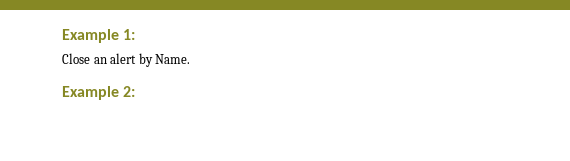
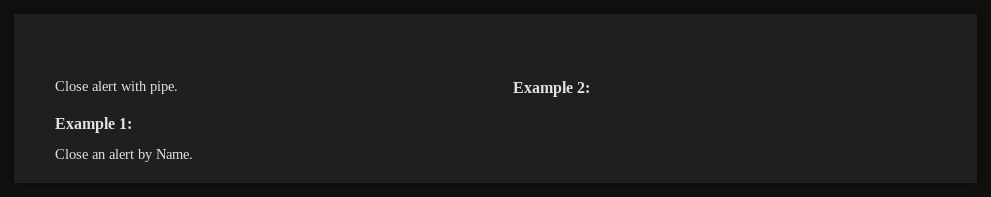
(62, 36) none -> [55,81,178,94] Close alert with pipe. //

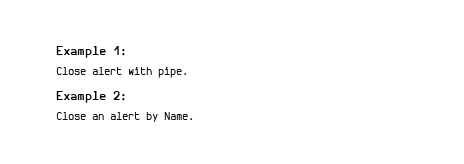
(55, 86) none -> [56,46,127,58] Example 1: //
[119,118,133,129] 1: -> [113,91,127,101] 2:
[513,81,591,97] // Example 2: -> (194, 116) none

